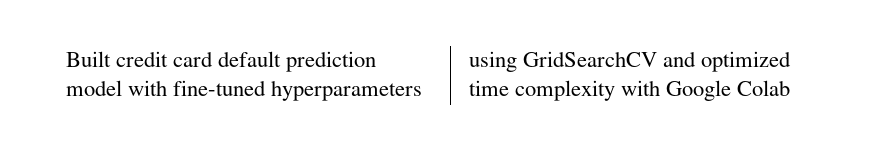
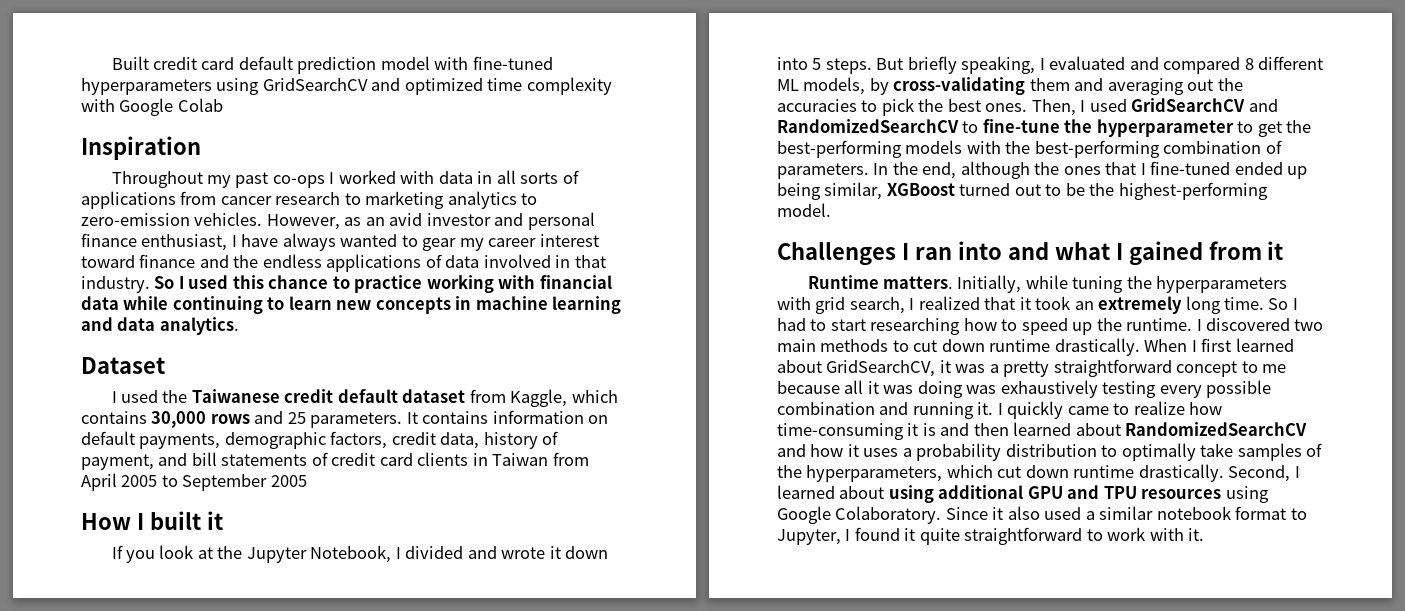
(791, 88) none -> [81,136,201,160] [111,170,579,188] [81,191,538,209] [81,212,595,230] [81,233,599,251] [81,254,606,272] [81,275,612,293] [81,296,622,314] [81,317,239,335] [81,357,165,374] [111,389,618,407] [81,410,609,428] [81,431,559,449] [81,452,589,470] [81,473,307,491] [81,511,223,530] [111,545,609,563] [777,56,1324,74] [777,77,1243,95] [777,98,1278,116] [777,119,1312,137] [777,140,1282,158] [777,161,1308,179] [777,182,1268,200] [777,203,831,217] [777,241,1284,266] [807,275,1288,293] [777,296,1298,314] [777,318,1324,335] [777,338,1294,356] [777,359,1287,377] [777,380,1272,398] [777,401,1223,419] [777,422,1308,440] [777,443,1323,461] [777,464,1300,482] [777,485,1269,503] [777,506,1307,524] [777,527,1205,545] // Inspiration // Throughout my past co-ops I worked with data in all sorts of applications from cancer research to marketing analytics to zero-emission vehicles. However, as an avid investor and personal finance enthusiast, I have always wanted to gear my career interest toward finance and the endless applications of data involved in that industry. So I used this chance to practice working with financial data while continuing to learn new concepts in machine learning and data analytics. // Dataset // I used the Taiwanese credit default dataset from Kaggle, which contains 30,000 rows and 25 parameters. It contains information on default payments, demographic factors, credit data, history of payment, and bill statements of credit card clients in Taiwan from April 2005 to September 2005 // How I built it // If you look at the Jupyter Notebook, I divided and wrote it down into 5 steps. But briefly speaking, I evaluated and compared 8 different ML models, by cross-validating them and averaging out the accuracies to pick the best ones. Then, I used GridSearchCV and RandomizedSearchCV to fine-tune the hyperparameter to get the best-performing models with the best-performing combination of parameters. In the end, although the ones that I fine-tuned ended up being similar, XGBoost turned out to be the highest-performing model. // Challenges I ran into and what I gained from it // Runtime matters. Initially, while tuning the hyperparameters with grid search, I realized that it took an extremely long time. So I had to start researching how to speed up the runtime. I discovered two main methods to cut down runtime drastically. When I first learned about GridSearchCV, it was a pretty straightforward concept to me because all it was doing was exhaustively testing every possible combination and running it. I quickly came to realize how time-consuming it is and then learned about RandomizedSearchCV and how it uses a probability distribution to optimally take samples of the hyperparameters, which cut down runtime drastically. Second, I learned about using additional GPU and TPU resources using Google Colaboratory. Since it also used a similar notebook format to Jupyter, I found it quite straightforward to work with it.

